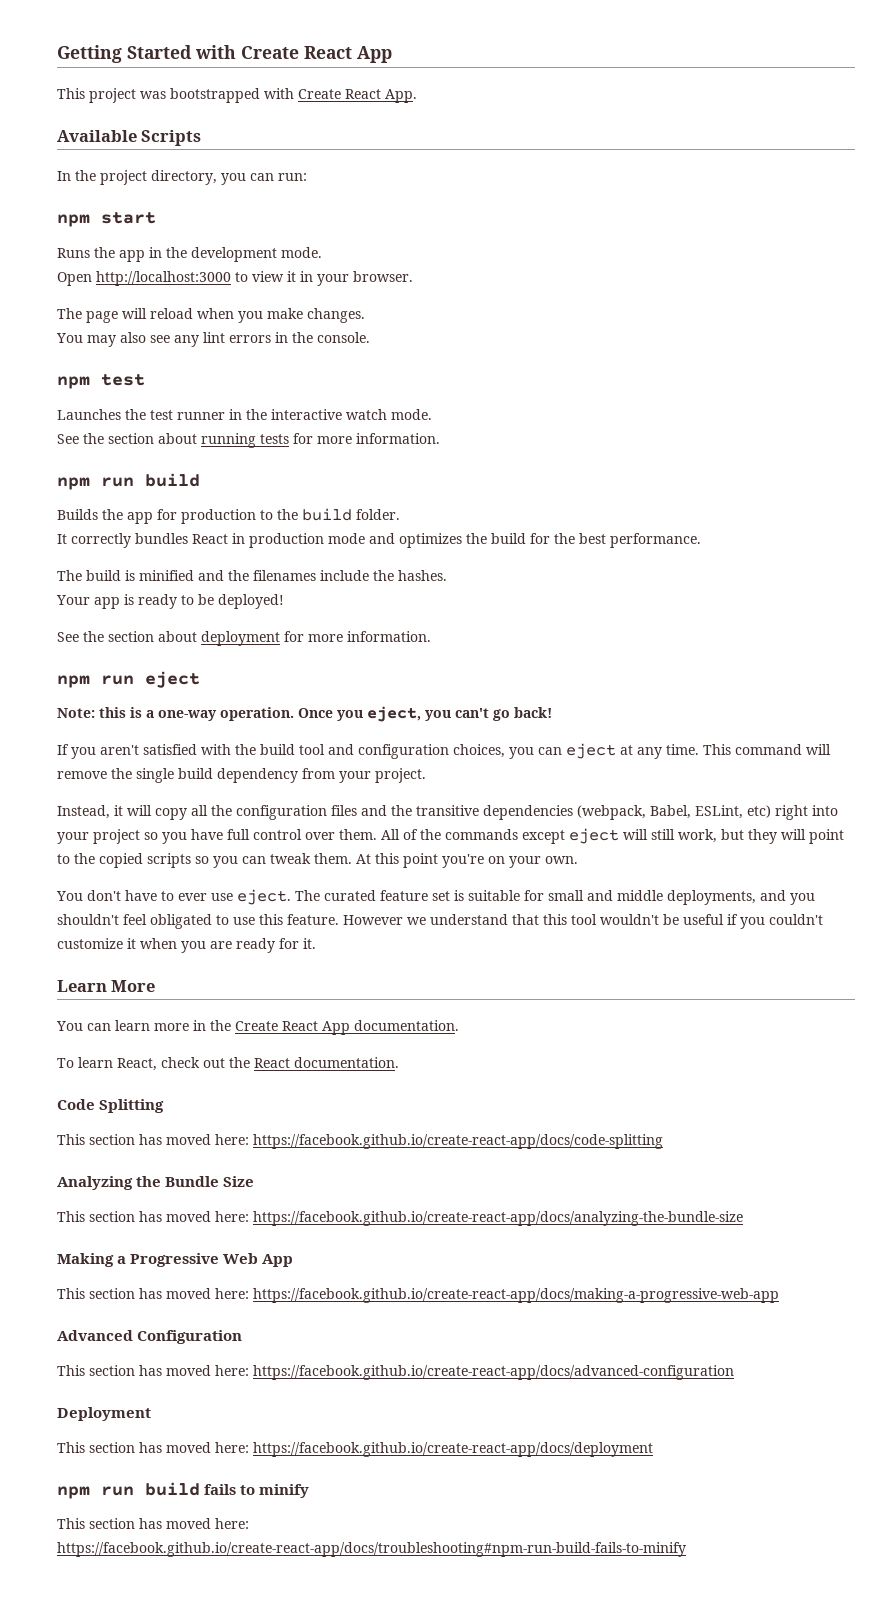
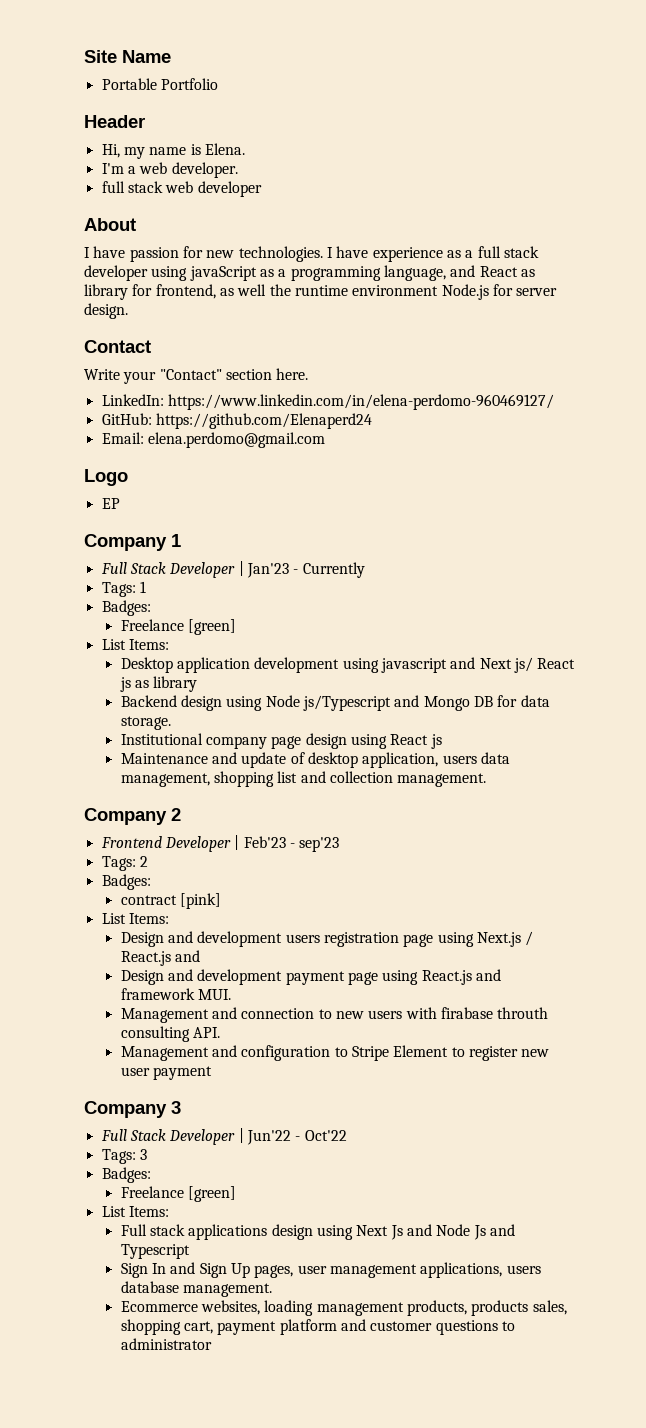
[57,45,392,63] [57,88,417,103] [57,130,202,146] [57,170,307,185] [57,212,156,227] [57,247,322,262] [57,271,413,286] [57,308,365,323] [56,332,370,347] [57,374,145,389] [57,409,432,420] [57,433,440,448] [57,473,200,490] [57,508,400,524] [57,533,701,548] [57,570,447,581] [56,594,284,609] [57,631,431,646] [57,671,200,688] [57,706,552,722] [57,743,831,759] [57,768,426,783] [57,805,838,820] [57,828,844,844] [57,853,578,868] [56,889,815,905] [57,914,823,929] [57,938,316,953] [57,980,156,992] [56,1020,459,1035] [57,1057,399,1071] [57,1099,165,1113] [57,1134,663,1149] [57,1176,255,1190] [57,1211,743,1226] [57,1253,294,1267] [57,1288,779,1303] [57,1330,243,1344] [57,1365,734,1380] [57,1407,151,1421] [57,1442,653,1457] [57,1482,310,1499] [57,1518,249,1529] [57,1542,686,1557] Getting Started with Create React App // This project was bootstrapped with Create React App. // Available Scripts // In the project directory, you can run: // npm start // Runs the app in the development mode. // Open http://localhost:3000 to view it in your browser. // The page will reload when you make changes. // You may also see any lint errors in the console. // npm test // Launches the test runner in the interactive watch mode. // See the section about running tests for more information. // npm run build // Builds the app for production to the build folder. // It correctly bundles React in production mode and optimizes the build for the best performance. // The build is minified and the filenames include the hashes. // Your app is ready to be deployed! // See the section about deployment for more information. // npm run eject // Note: this is a one-way operation. Once you eject, you can't go back! // If you aren't satisfied with the build tool and configuration choices, you can eject at any time. This command will remove the single build dependency from your project. // Instead, it will copy all the configuration files and the transitive dependencies (webpack, Babel, ESLint, etc) right into your project so you have full control over them. All of the commands except eject will still work, but they will point to the copied scripts so you can tweak them. At this point you're on your own. // You don't have to ever use eject. The curated feature set is suitable for small and middle deployments, and you shouldn't feel obligated to use this feature. However we understand that this tool wouldn't be useful if you couldn't customize it when you are ready for it. // Learn More // You can learn more in the Create React App documentation. // To learn React, check out the React documentation. // Code Splitting // This section has moved here: https://facebook.github.io/create-react-app/docs/code-splitting // Analyzing the Bundle Size // This section has moved here: https://facebook.github.io/create-react-app/docs/analyzing-the-bundle-size // Making a Progressive Web App // This section has moved here: https://facebook.github.io/create-react-app/docs/making-a-progressive-web-app // Advanced Configuration // This section has moved here: https://facebook.github.io/create-react-app/docs/advanced-configuration // Deployment // This section has moved here: https://facebook.github.io/create-react-app/docs/deployment // npm run build fails to minify // This section has moved here: https://facebook.github.io/create-react-app/docs/troubleshooting#npm-run-build-fails-to-minify -> [84,50,171,63] [101,78,218,90] [84,115,145,128] [101,143,245,159] [101,162,238,178] [101,181,262,197] [84,218,136,231] [84,246,539,262] [84,265,535,281] [84,284,558,300] [84,303,128,319] [84,340,151,353] [84,368,309,384] [101,394,554,410] [101,413,372,429] [101,432,325,448] [84,469,128,486] [101,498,120,509] [84,534,181,551] [100,561,365,578] [101,581,146,597] [101,600,151,616] [120,619,236,635] [101,639,169,650] [120,657,576,673] [119,676,198,692] [120,695,550,711] [120,716,171,730] [120,733,442,749] [120,752,510,768] [120,771,487,787] [84,808,181,825] [100,835,340,852] [101,856,148,871] [101,874,151,890] [120,893,221,909] [101,913,169,924] [120,931,534,947] [120,950,200,966] [120,969,501,985] [120,988,231,1000] [120,1007,549,1023] [120,1026,220,1042] [120,1045,550,1061] [120,1066,212,1080] [84,1101,181,1118] [100,1128,347,1145] [101,1149,147,1164] [101,1167,151,1183] [120,1186,236,1202] [101,1206,169,1217] [120,1224,515,1240] [120,1244,190,1259] [120,1262,541,1278] [120,1281,272,1297] [120,1300,567,1316] [120,1319,515,1335] [120,1338,212,1350] Site Name // Portable Portfolio // Header // Hi, my name is Elena. // I'm a web developer. // full stack web developer // About // I have passion for new technologies. I have experience as a full stack developer using javaScript as a programming language, and React as library for frontend, as well the runtime environment Node.js for server design. // Contact // Write your "Contact" section here. // LinkedIn: https://www.linkedin.com/in/elena-perdomo-960469127/ // GitHub: https://github.com/Elenaperd24 // Email: elena.perdomo@gmail.com // Logo // EP // Company 1 // Full Stack Developer | Jan'23 - Currently // Tags: 1 // Badges: // Freelance [green] // List Items: // Desktop application development using javascript and Next js/ React js as library // Backend design using Node js/Typescript and Mongo DB for data storage. // Institutional company page design using React js // Maintenance and update of desktop application, users data management, shopping list and collection management. // Company 2 // Frontend Developer | Feb'23 - sep'23 // Tags: 2 // Badges: // contract [pink] // List Items: // Design and development users registration page using Next.js / React.js and // Design and development payment page using React.js and framework MUI. // Management and connection to new users with firabase throuth consulting API. // Management and configuration to Stripe Element to register new user payment // Company 3 // Full Stack Developer | Jun'22 - Oct'22 // Tags: 3 // Badges: // Freelance [green] // List Items: // Full stack applications design using Next Js and Node Js and Typescript // Sign In and Sign Up pages, user management applications, users database management. // Ecommerce websites, loading management products, products sales, shopping cart, payment platform and customer questions to administrator

